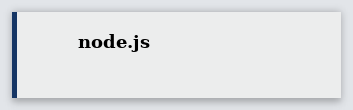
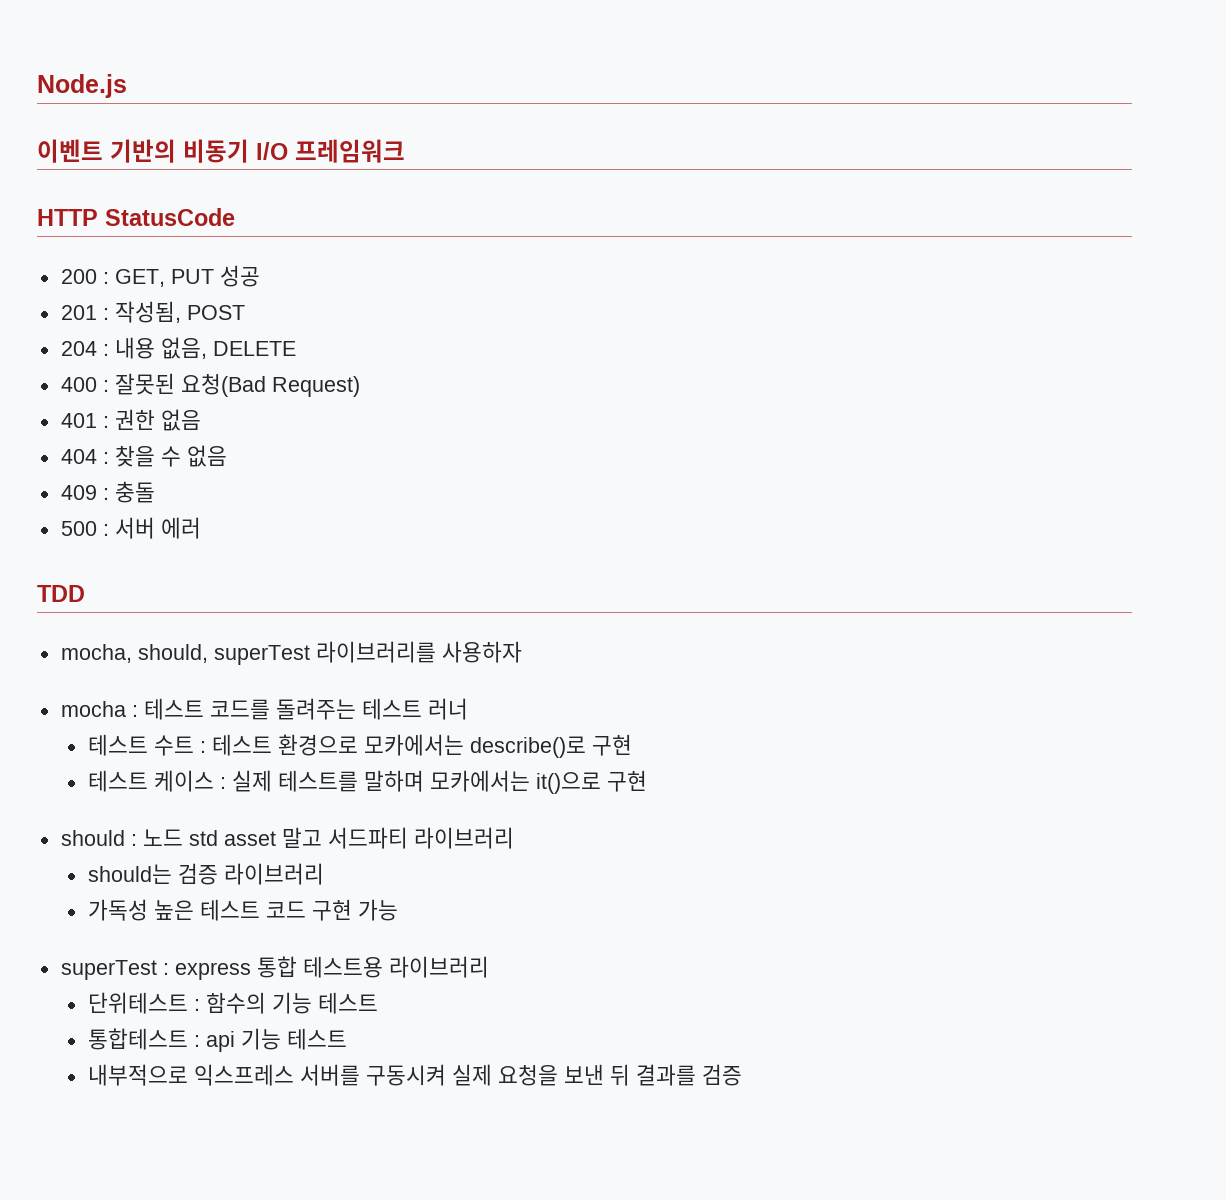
[78,34,150,52] node.js -> [37,74,127,98] [37,139,405,163] [37,208,235,226] [60,265,260,287] [60,301,245,323] [60,337,296,359] [60,373,360,397] [60,409,201,431] [60,445,227,467] [60,481,155,503] [60,517,201,539] [37,585,85,602] [60,641,522,665] [60,698,468,720] [87,734,632,758] [87,770,647,794] [60,827,514,849] [87,863,324,885] [87,899,398,921] [60,956,489,980] [87,992,378,1014] [87,1028,347,1052] [87,1064,742,1086] Node.js // 이벤트 기반의 비동기 I/O 프레임워크 // HTTP StatusCode // 200 : GET, PUT 성공 // 201 : 작성됨, POST // 204 : 내용 없음, DELETE // 400 : 잘못된 요청(Bad Request) // 401 : 권한 없음 // 404 : 찾을 수 없음 // 409 : 충돌 // 500 : 서버 에러 // TDD // mocha, should, superTest 라이브러리를 사용하자 // mocha : 테스트 코드를 돌려주는 테스트 러너 // 테스트 수트 : 테스트 환경으로 모카에서는 describe()로 구현 // 테스트 케이스 : 실제 테스트를 말하며 모카에서는 it()으로 구현 // should : 노드 std asset 말고 서드파티 라이브러리 // should는 검증 라이브러리 // 가독성 높은 테스트 코드 구현 가능 // superTest : express 통합 테스트용 라이브러리 // 단위테스트 : 함수의 기능 테스트 // 통합테스트 : api 기능 테스트 // 내부적으로 익스프레스 서버를 구동시켜 실제 요청을 보낸 뒤 결과를 검증

